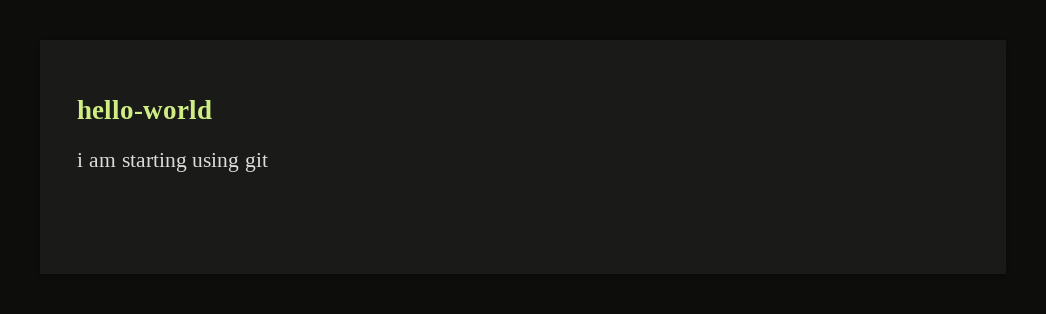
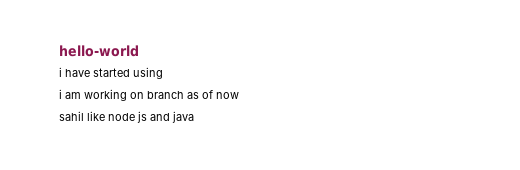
[88,153,269,172] am starting using git -> [65,67,163,79] [59,89,239,101] [59,111,194,123] have started using // i am working on branch as of now // sahil like node js and java

